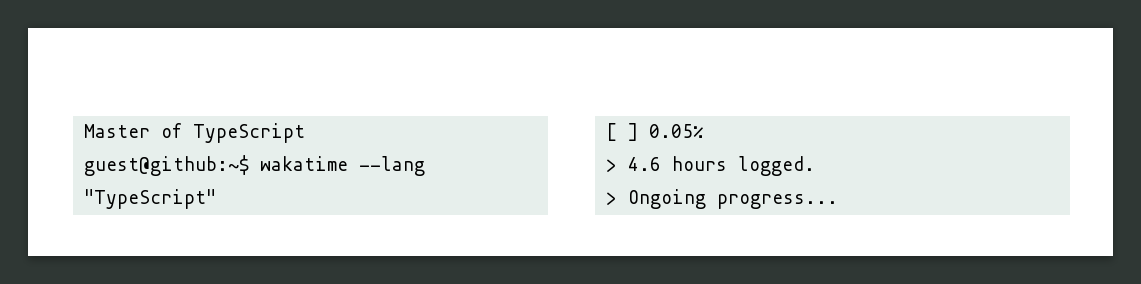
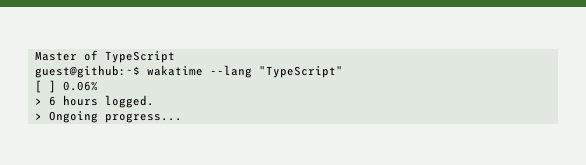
[649,124,705,138] [606,157,662,172] 0.05% // > 4.6 -> [62,81,98,91] [34,96,56,106] 0.06% // > 6

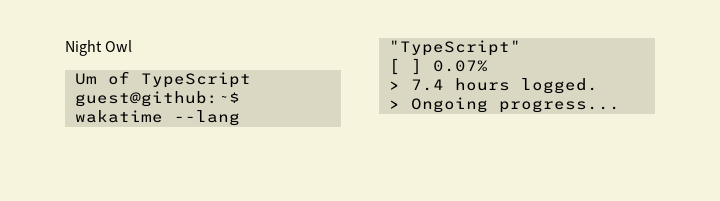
[34,51,77,61] Master -> [65,40,133,56] [74,73,97,85] Night Owl // Um
[62,81,98,91] [34,96,56,106] 0.06% // > 6 -> [432,60,488,72] [388,79,444,91] 0.07% // > 7.4

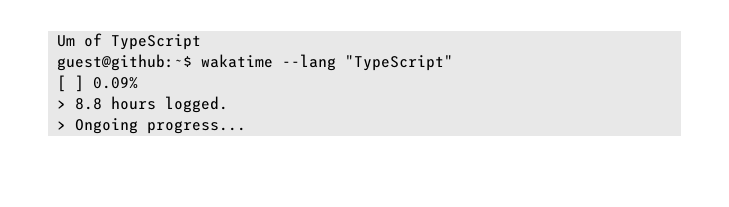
[65,40,133,56] Night Owl // -> (57, 41) none
[432,60,488,72] [388,79,444,91] 0.07% // > 7.4 -> [93,77,139,89] [57,98,103,110] 0.09% // > 8.8

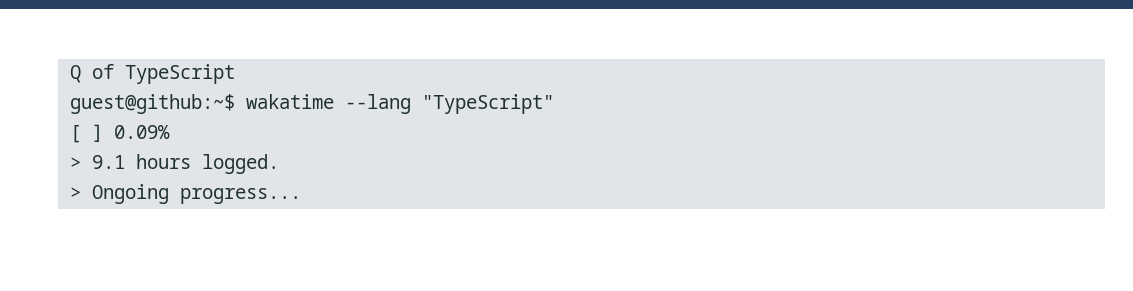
[57,35,76,47] Um -> [69,65,81,83] Q
[75,98,103,110] 8.8 -> [91,155,125,169] 9.1

